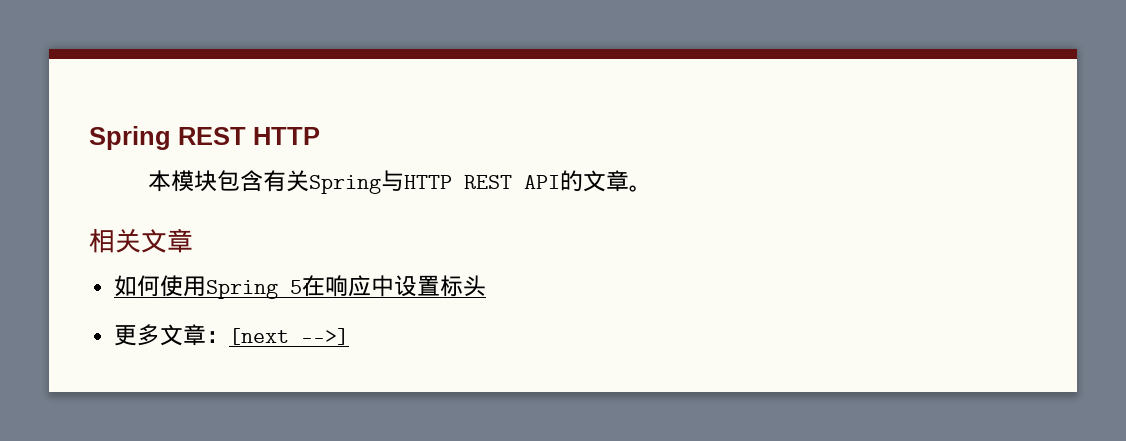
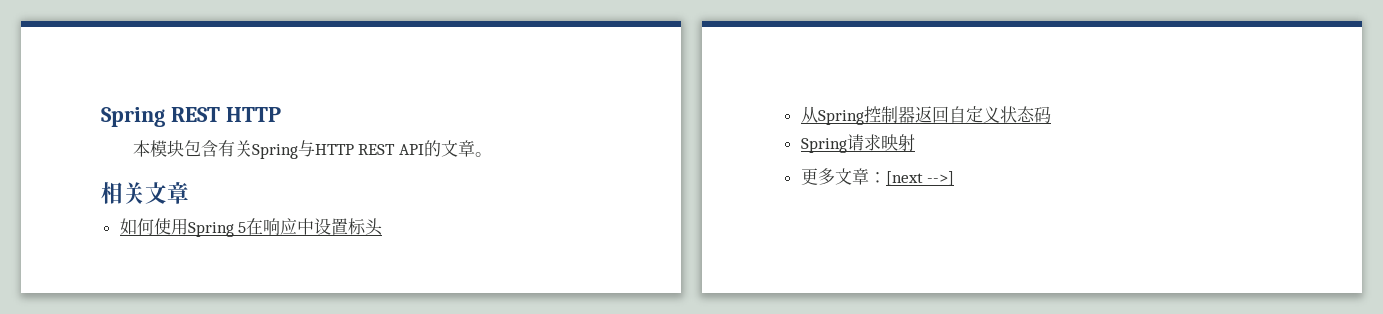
(487, 286) none -> [800,106,1051,125] [800,134,915,153] // 从Spring控制器返回自定义状态码 // Spring请求映射

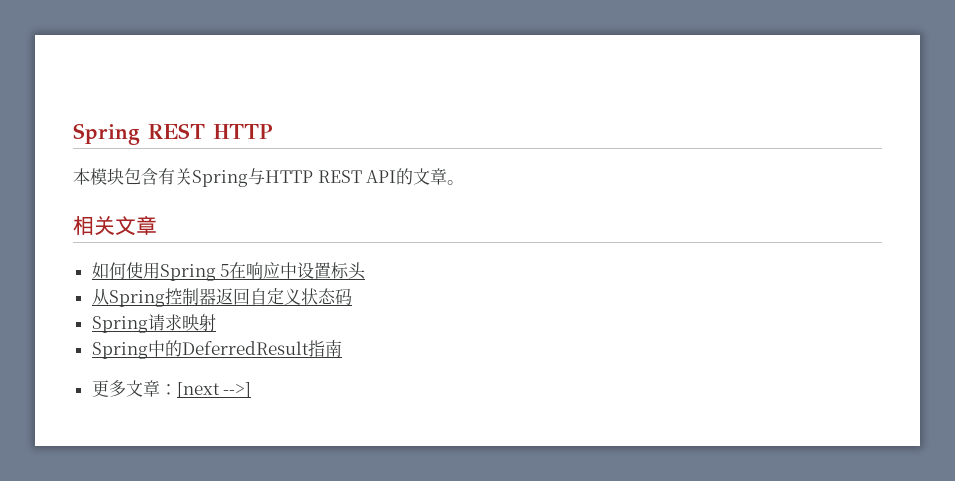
(915, 142) none -> [91,340,342,359] // Spring中的DeferredResult指南

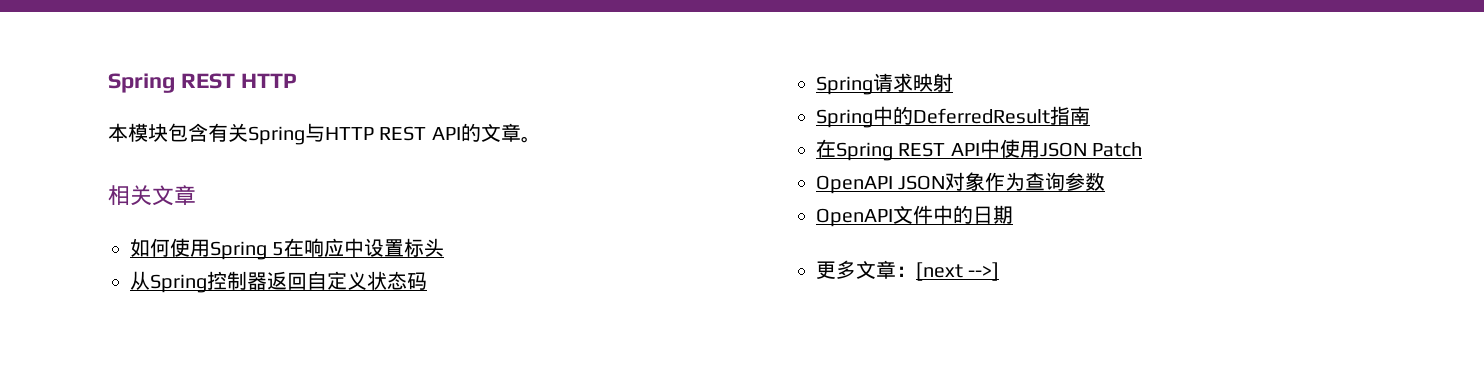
(342, 348) none -> [816,139,1143,161] [816,172,1106,194] [816,205,1013,227] // 在Spring REST API中使用JSON Patch // OpenAPI JSON对象作为查询参数 // OpenAPI文件中的日期

